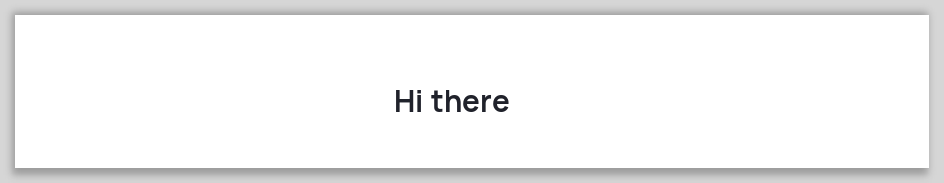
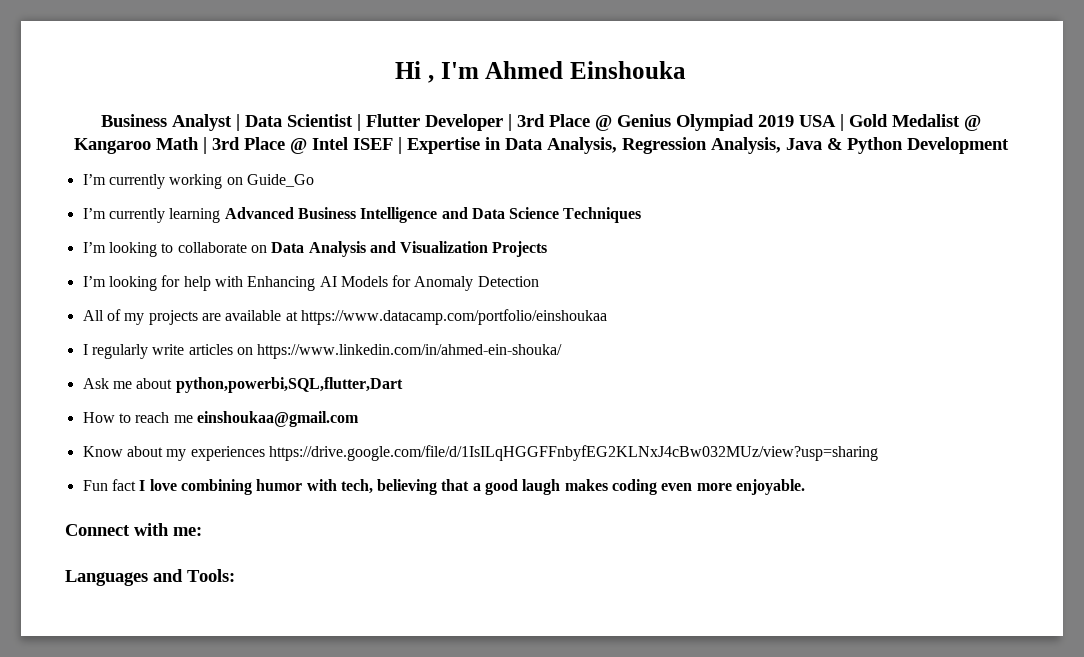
[430,90,510,112] there -> [427,61,686,83] [100,114,981,131] [73,137,1009,154] [82,174,314,189] [82,207,642,223] [82,241,548,257] [82,275,539,291] [82,309,607,325] [82,344,563,359] [82,377,403,393] [82,411,359,427] [82,445,878,461] [82,479,806,495] [65,523,202,536] [65,569,235,586] , I'm Ahmed Einshouka // Business Analyst | Data Scientist | Flutter Developer | 3rd Place @ Genius Olympiad 2019 USA | Gold Medalist @ Kangaroo Math | 3rd Place @ Intel ISEF | Expertise in Data Analysis, Regression Analysis, Java & Python Development // I’m currently working on Guide_Go // I’m currently learning Advanced Business Intelligence and Data Science Techniques // I’m looking to collaborate on Data Analysis and Visualization Projects // I’m looking for help with Enhancing AI Models for Anomaly Detection // All of my projects are available at https://www.datacamp.com/portfolio/einshoukaa // I regularly write articles on https://www.linkedin.com/in/ahmed-ein-shouka/ // Ask me about python,powerbi,SQL,flutter,Dart // How to reach me einshoukaa@gmail.com // Know about my experiences https://drive.google.com/file/d/1IsILqHGGFFnbyfEG2KLNxJ4cBw032MUz/view?usp=sharing // Fun fact I love combining humor with tech, believing that a good laugh makes coding even more enjoyable. // Connect with me: // Languages and Tools:

